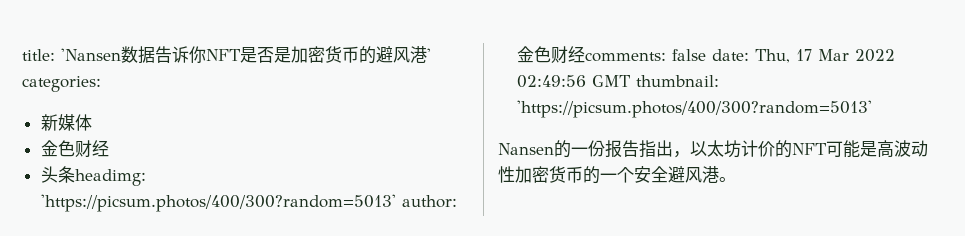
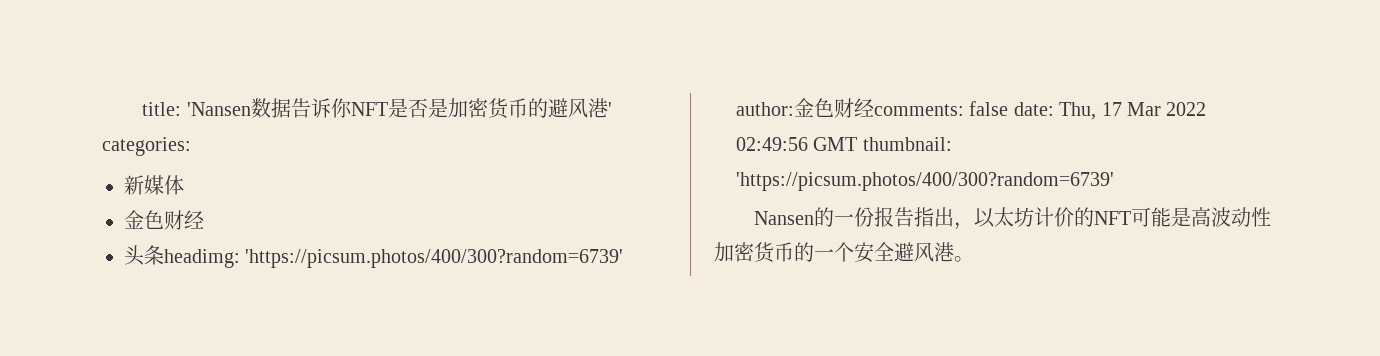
[40,194,396,212] 'https://picsum.photos/400/300?random=5013' -> [245,249,624,268] 'https://picsum.photos/400/300?random=6739'
[516,100,872,118] 'https://picsum.photos/400/300?random=5013' -> [736,172,1114,191] 'https://picsum.photos/400/300?random=6739'

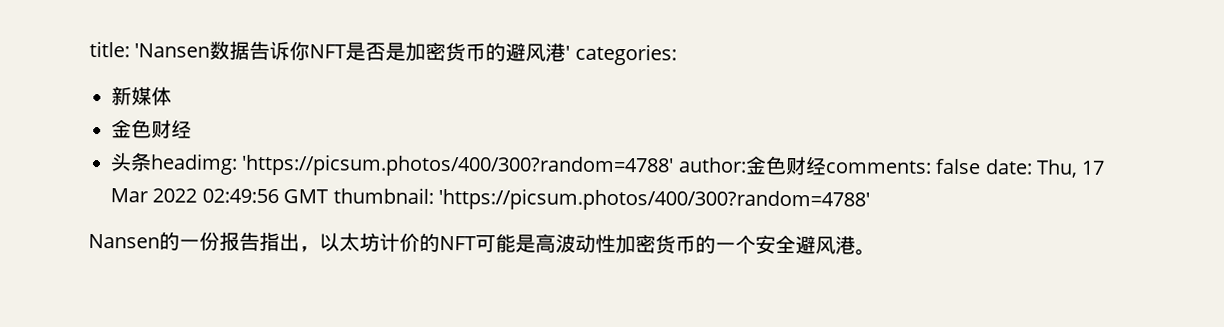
[245,249,624,268] 'https://picsum.photos/400/300?random=6739' -> [241,153,675,178] 'https://picsum.photos/400/300?random=4788'
[736,172,1114,191] 'https://picsum.photos/400/300?random=6739' -> [438,188,870,212] 'https://picsum.photos/400/300?random=4788'

